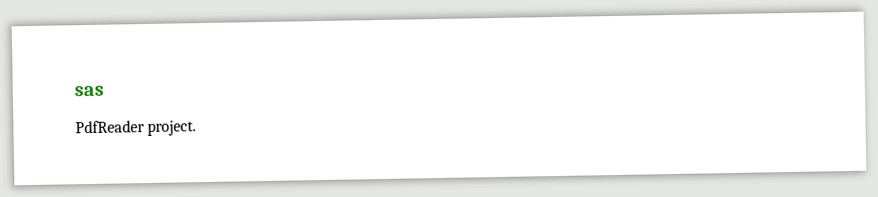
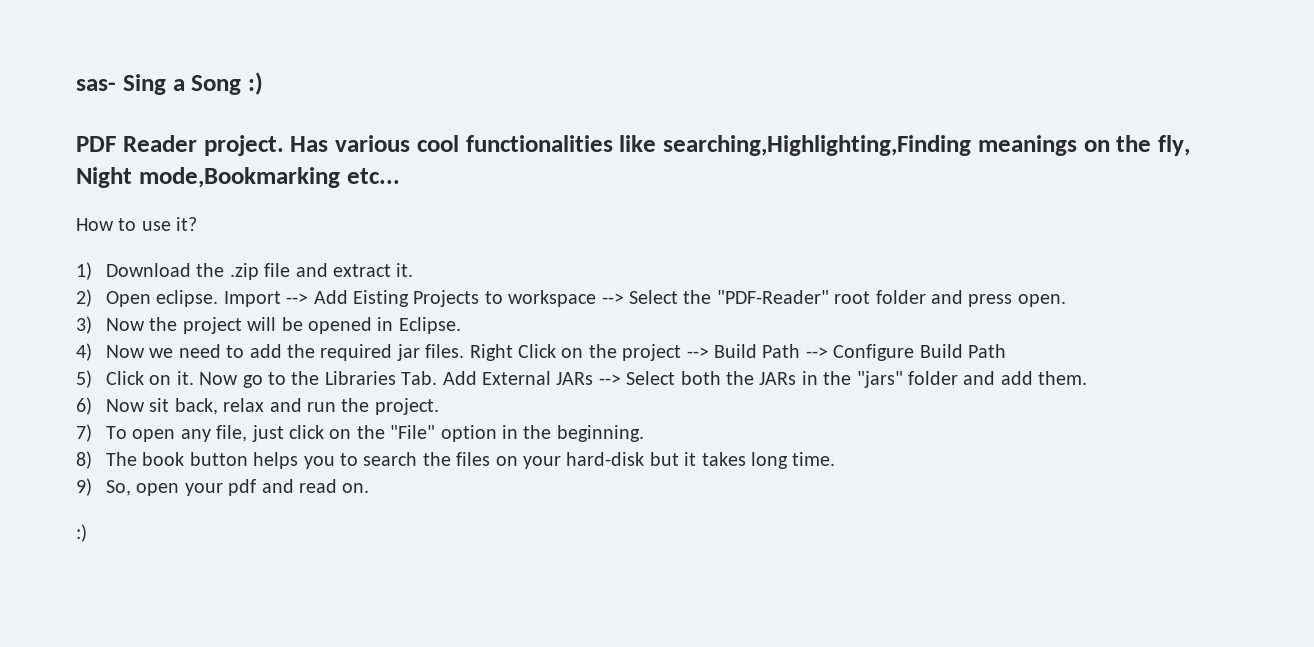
[74,85,104,97] [75,120,197,136] sas // PdfReader project. -> [76,72,263,95] [76,135,1190,156] [76,167,400,188] [76,217,198,231] [76,262,414,280] [76,289,1066,307] [76,316,461,334] [76,343,1007,361] [76,370,1088,388] [76,397,439,415] [76,424,644,442] [76,451,836,469] [76,478,370,496] [76,524,87,542] sas- Sing a Song :) // PDF Reader project. Has various cool functionalities like searching,Highlighting,Finding meanings on the fly, Night mode,Bookmarking etc... // How to use it? // 1) Download the .zip file and extract it. // 2) Open eclipse. Import --> Add Eisting Projects to workspace --> Select the "PDF-Reader" root folder and press open. // 3) Now the project will be opened in Eclipse. // 4) Now we need to add the required jar files. Right Click on the project --> Build Path --> Configure Build Path // 5) Click on it. Now go to the Libraries Tab. Add External JARs --> Select both the JARs in the "jars" folder and add them. // 6) Now sit back, relax and run the project. // 7) To open any file, just click on the "File" option in the beginning. // 8) The book button helps you to search the files on your hard-disk but it takes long time. // 9) So, open your pdf and read on. // :)

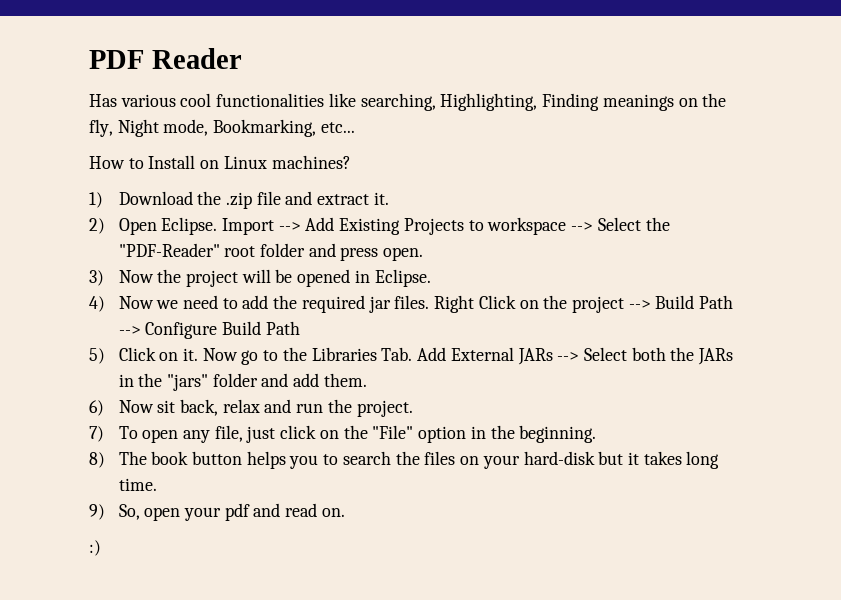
[76,72,263,95] sas- Sing a Song :) // -> (89, 59) none
[203,135,284,156] project. -> (242, 58) //
[663,135,971,156] searching,Highlighting,Finding -> [360,93,600,111] searching, Highlighting, Finding
[138,167,340,188] mode,Bookmarking -> [163,119,317,137] mode, Bookmarking,
[141,217,198,231] use it? -> [148,155,351,169] Install on Linux machines?
[156,290,219,307] eclipse. -> [161,217,218,235] Eclipse.
[353,290,410,307] Eisting -> [339,218,401,235] Existing

